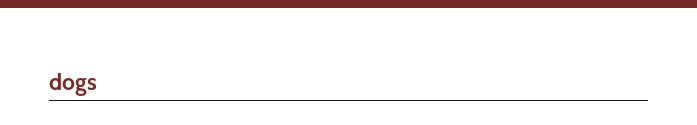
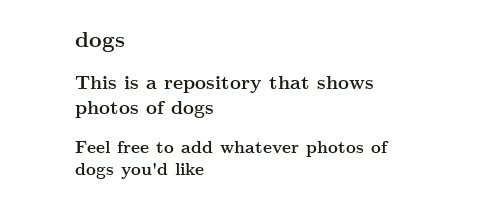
[49,73,97,96] dogs -> [75,32,125,52] [75,76,374,93] [75,101,214,118] [75,141,389,157] [75,162,204,179] dogs // This is a repository that shows photos of dogs // Feel free to add whatever photos of dogs you'd like

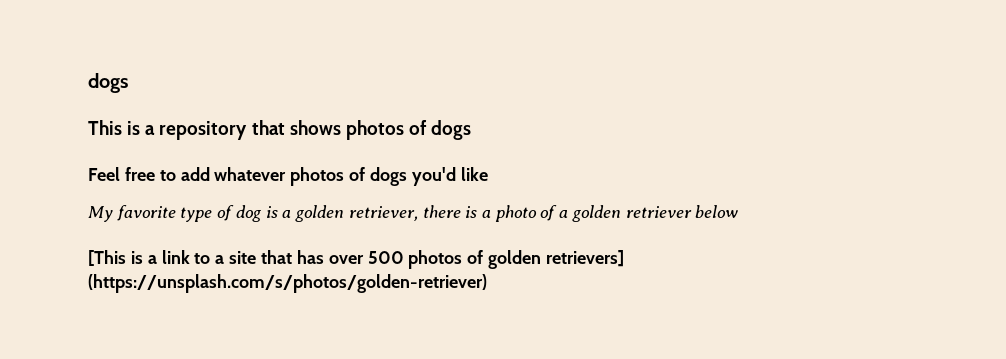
(204, 169) none -> [88,205,739,222] [88,250,625,269] [88,274,487,293] // My favorite type of dog is a golden retriever, there is a photo of a golden retriever below // [This is a link to a site that has over 500 photos of golden retrievers] (https://unsplash.com/s/photos/golden-retriever)

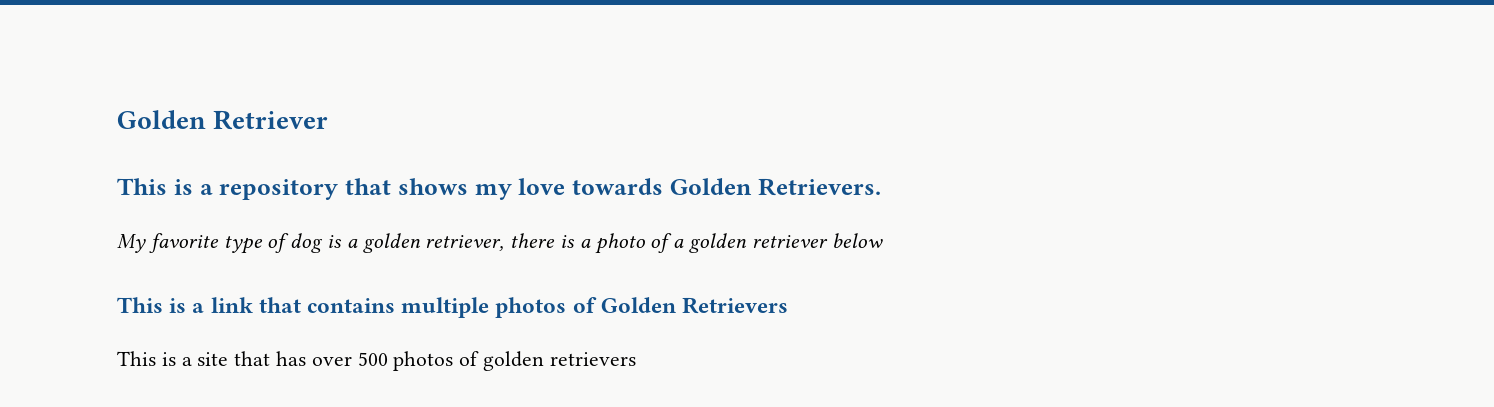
[88,73,128,93] dogs -> [117,110,329,130] Golden Retriever
[345,120,472,140] [88,167,488,186] photos of dogs // Feel free to add whatever photos of dogs you'd like -> [474,178,881,200] my love towards Golden Retrievers.
[88,250,126,266] [This -> [117,297,163,313] This
[194,253,211,264] to -> [258,297,789,318] [117,351,176,366] that contains multiple photos of Golden Retrievers // This is
[546,250,625,267] [88,274,487,293] retrievers] (https://unsplash.com/s/photos/golden-retriever) -> [549,352,636,366] retrievers

